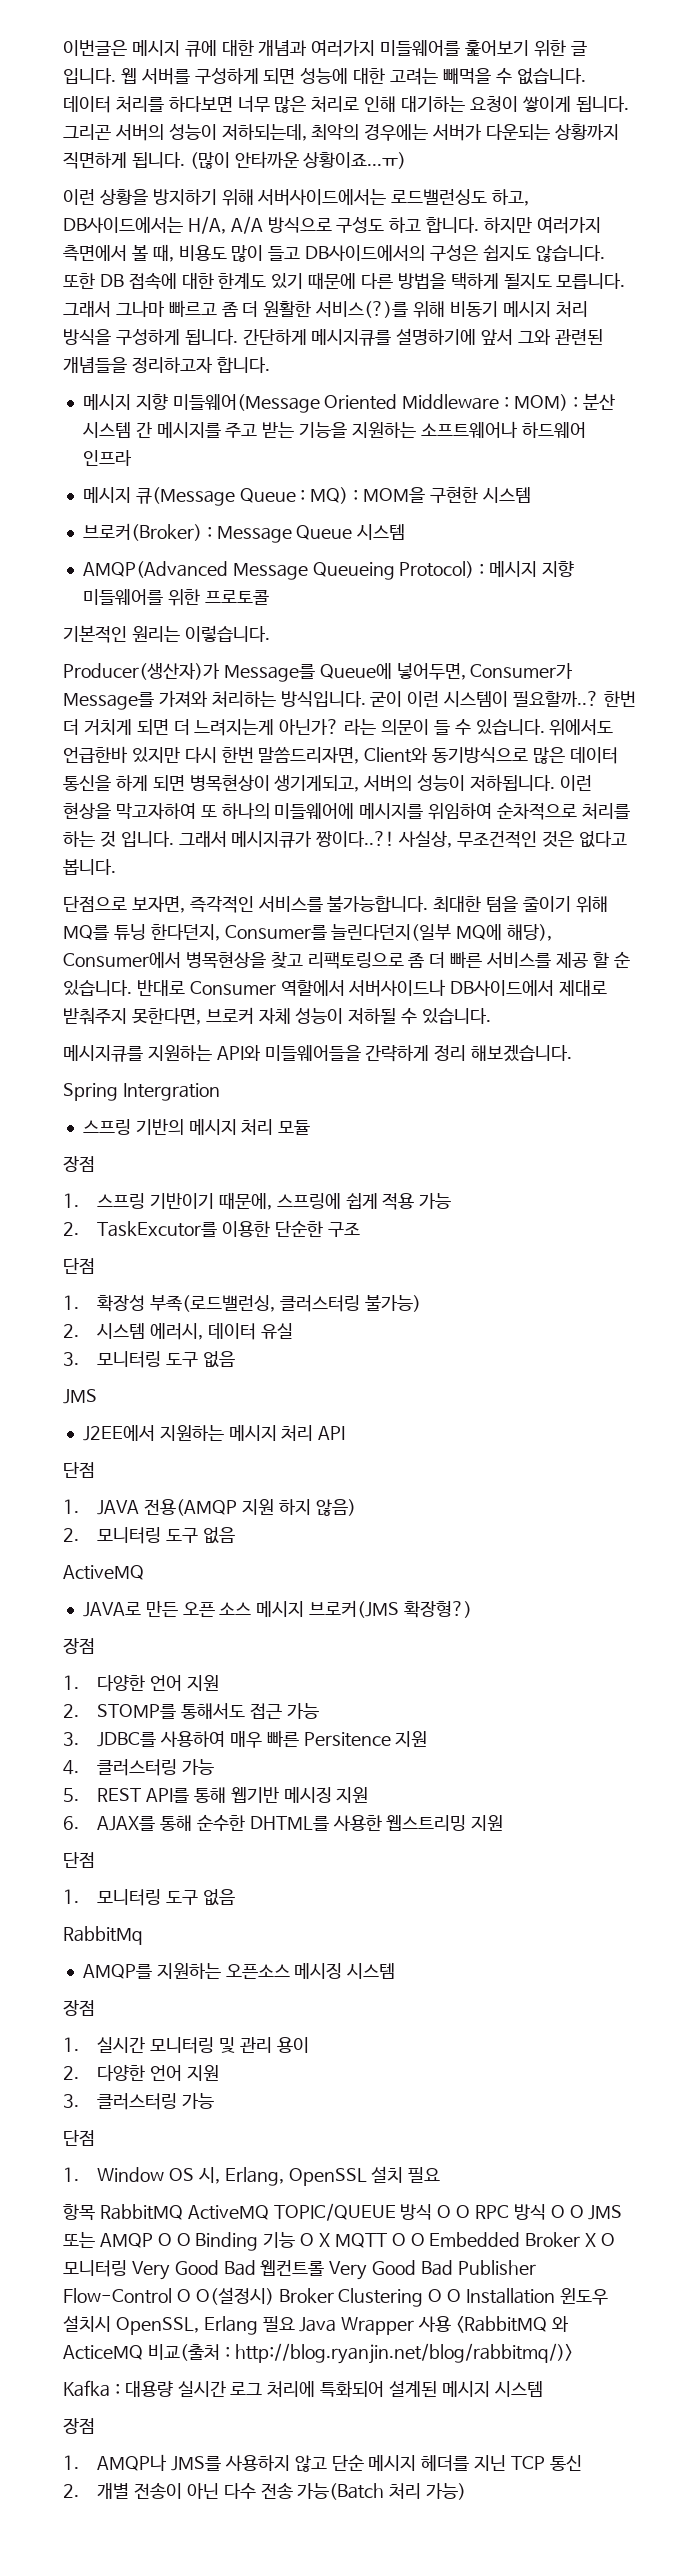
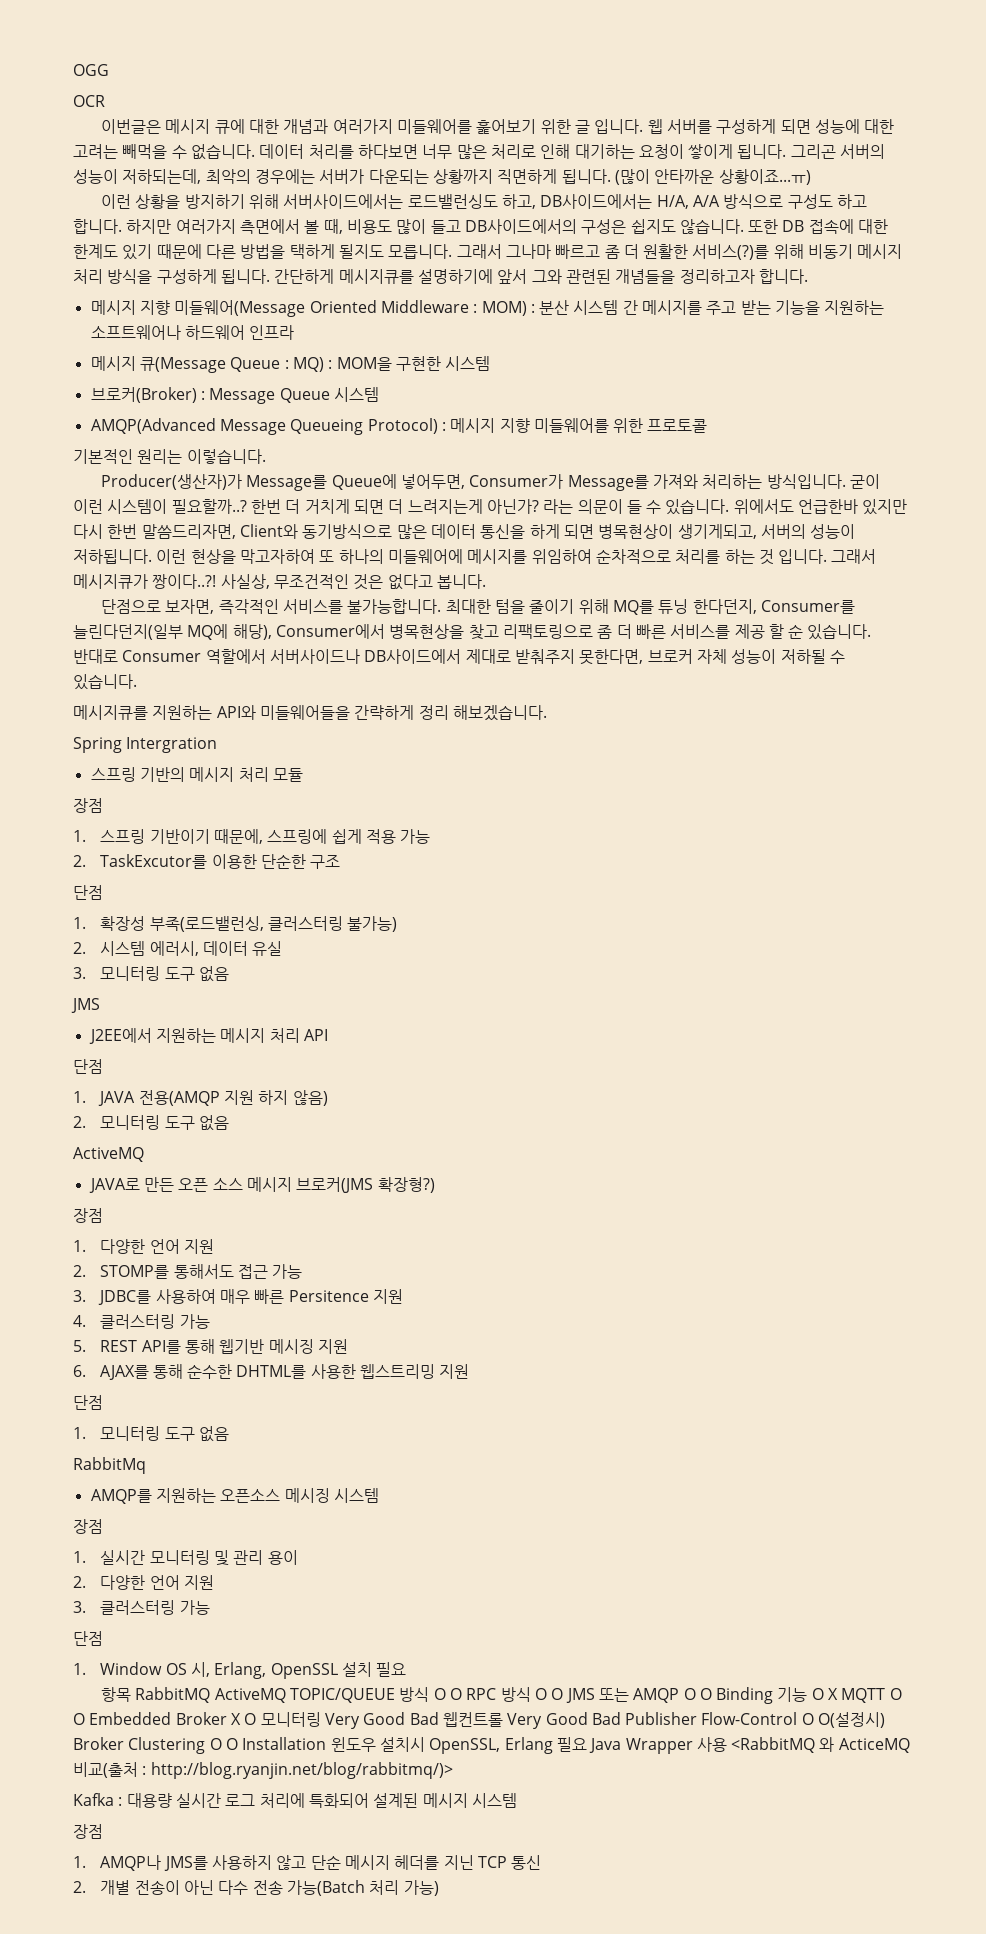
(63, 48) none -> [73,64,109,76] [73,95,105,107] OGG // OCR //

